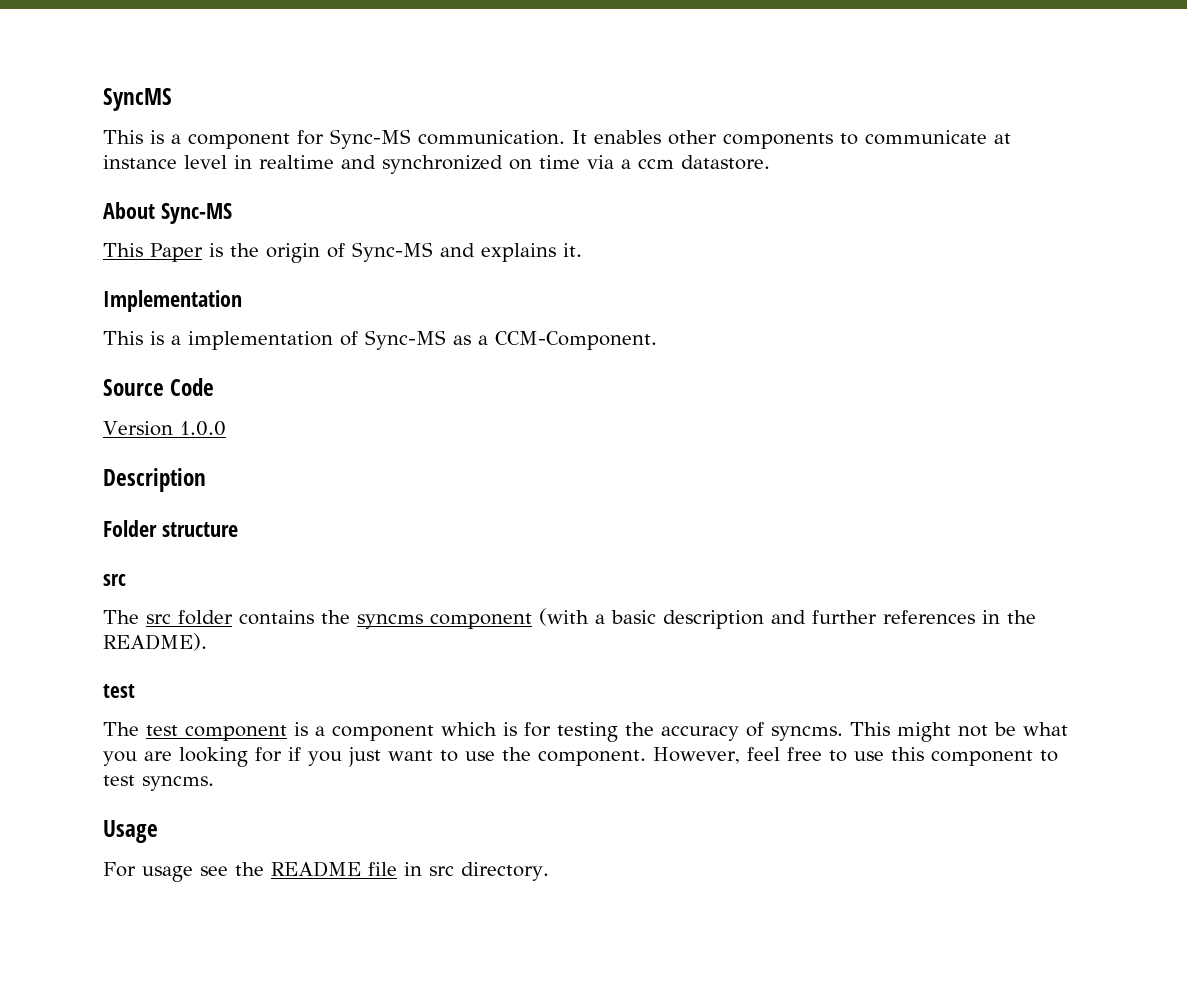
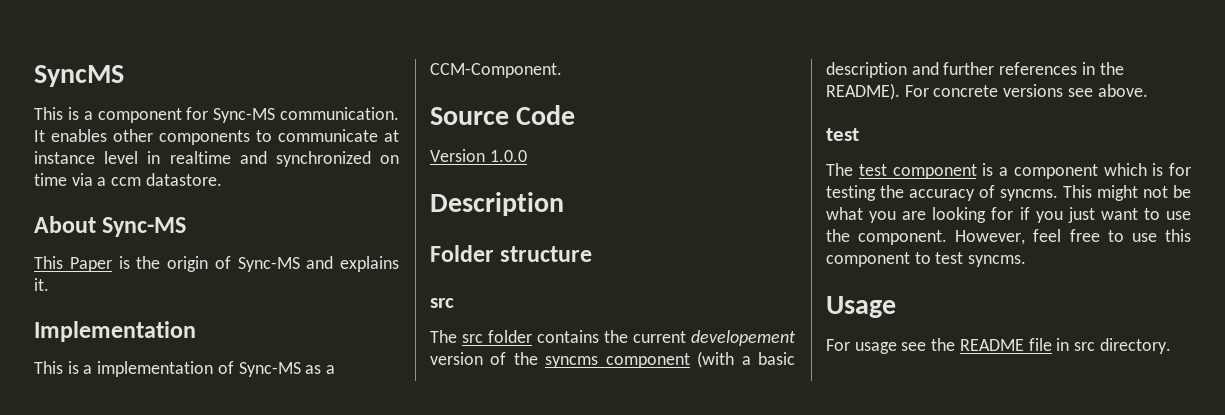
(350, 617) none -> [633,330,796,346] [430,352,538,365] current developement version of the
(207, 642) none -> [904,84,1148,97] For concrete versions see above.

